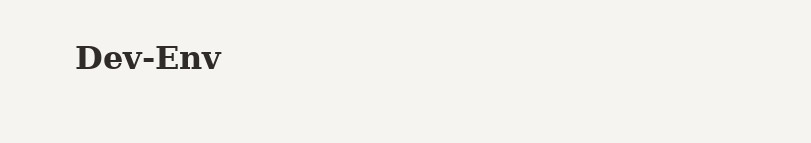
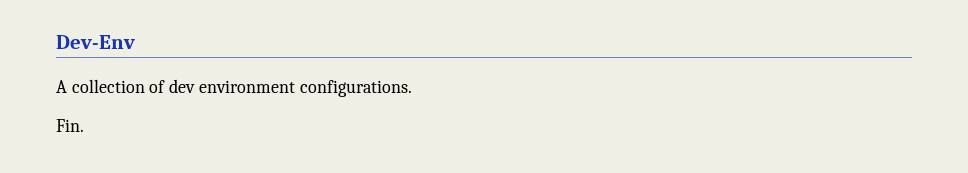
(222, 57) none -> [56,79,412,97] [56,119,84,132] // A collection of dev environment configurations. // Fin.

